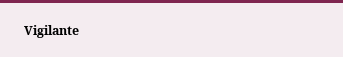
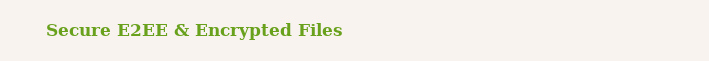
[24,25,79,38] Vigilante -> [46,23,343,40] Secure E2EE & Encrypted Files

